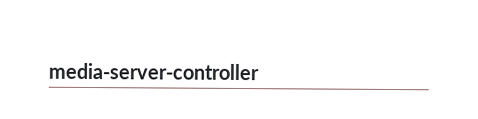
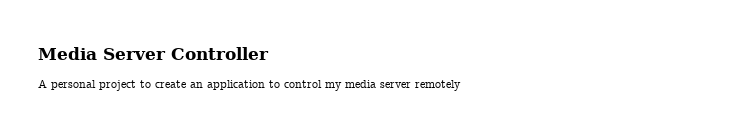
[48,62,259,81] media-server-controller -> [38,47,269,60] [38,79,461,91] Media Server Controller // A personal project to create an application to control my media server remotely

